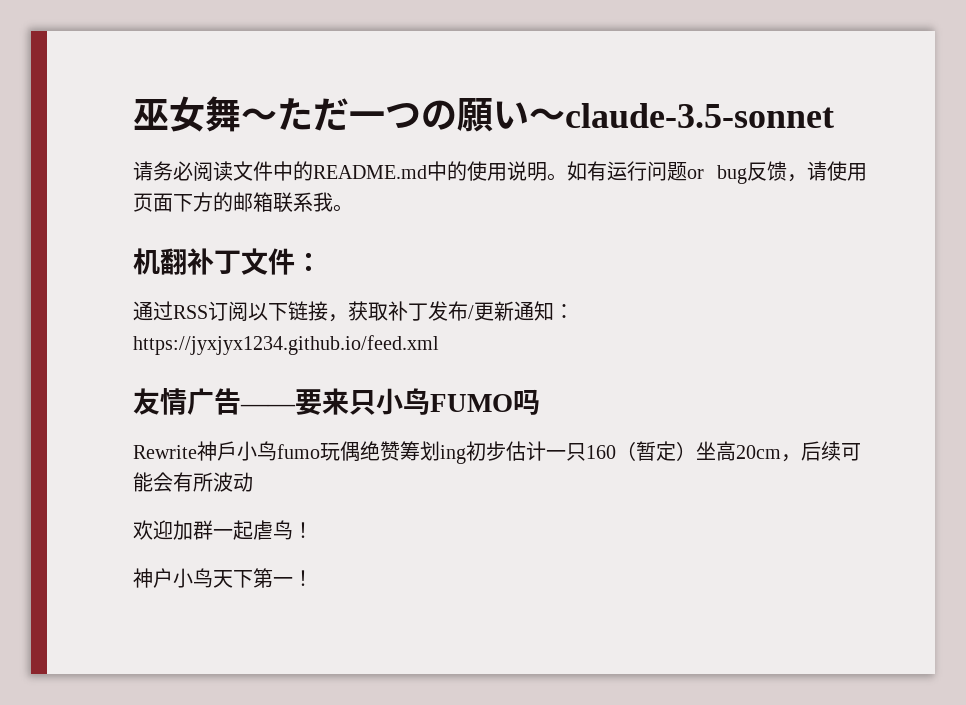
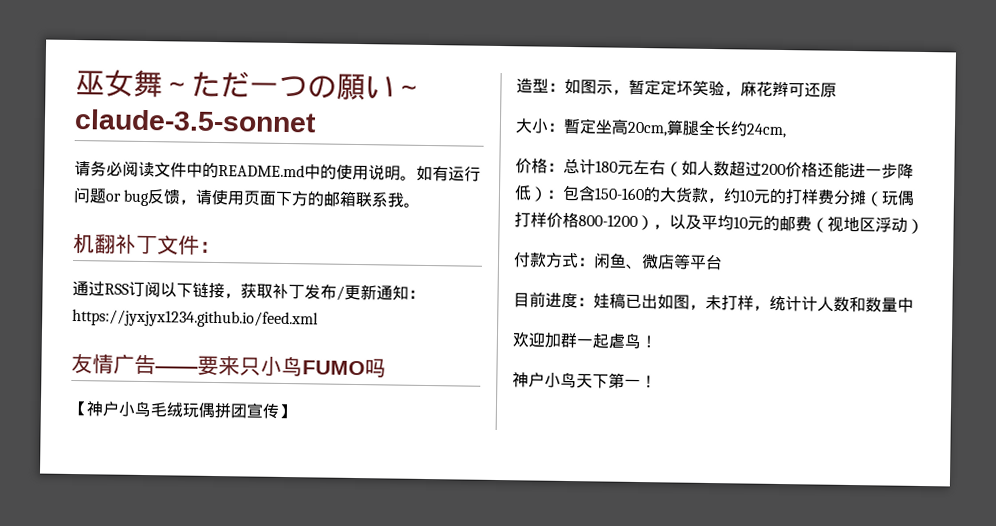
[133,441,861,464] [133,472,253,492] Rewrite神戶小鸟fumo玩偶绝赞筹划ing初步估计一只160（暂定）坐高20cm，后续可能会有所波动 -> [70,400,295,420] [516,78,837,98] [515,118,786,139] [515,158,914,179] [514,184,915,207] [514,212,924,235] [513,252,723,271] [513,291,914,313] 【神户小鸟毛绒玩偶拼团宣传】 // 造型：如图示，暂定定坏笑验，麻花辫可还原 // 大小：暫定坐高20cm,算腿全长约24cm, // 价格：总计180元左右（如人数超过200价格还能进一步降低）：包含150-160的大货款，约10元的打样费分摊（玩偶打样价格800-1200），以及平均10元的邮费（视地区浮动） // 付款方式：闲鱼、微店等平台 // 目前进度：娃稿已出如图，未打样，统计计人数和数量中

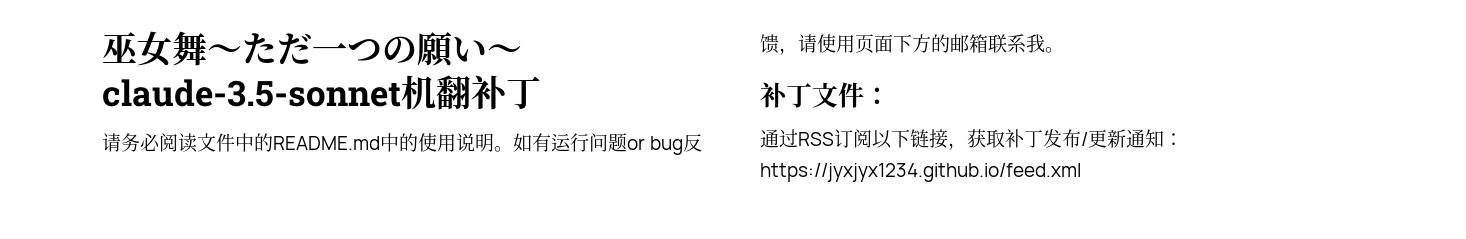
(317, 121) none -> [401,75,541,110] 机翻补丁
[73,233,116,254] 机翻 -> (1064, 50) none
[71,352,386,378] [70,400,295,420] [516,78,837,98] [515,118,786,139] [515,158,914,179] [514,184,915,207] [514,212,924,235] [513,252,723,271] [513,291,914,313] [512,331,657,350] [512,371,657,389] // 友情广告——要来只小鸟FUMO吗 // 【神户小鸟毛绒玩偶拼团宣传】 // 造型：如图示，暂定定坏笑验，麻花辫可还原 // 大小：暫定坐高20cm,算腿全长约24cm, // 价格：总计180元左右（如人数超过200价格还能进一步降低）：包含150-160的大货款，约10元的打样费分摊（玩偶打样价格800-1200），以及平均10元的邮费（视地区浮动） // 付款方式：闲鱼、微店等平台 // 目前进度：娃稿已出如图，未打样，统计计人数和数量中 // 欢迎加群一起虐鸟！ // 神户小鸟天下第一！ -> (1081, 172) none

